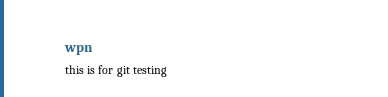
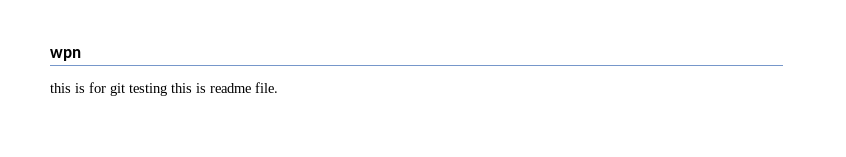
(167, 71) none -> [171,82,278,93] this is readme file.

